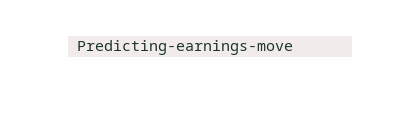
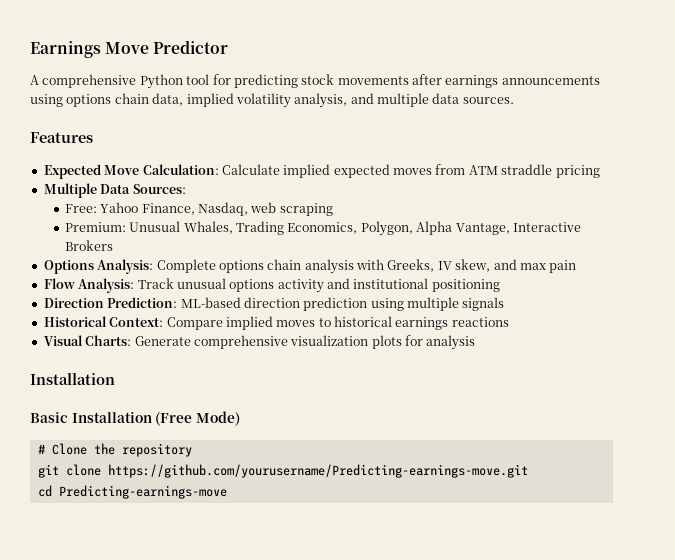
(77, 47) none -> [30,40,229,58] [30,74,600,89] [30,93,514,108] [30,132,93,143] [43,164,600,179] [43,183,186,198] [64,202,333,216] [64,221,581,236] [64,240,113,251] [43,259,577,274] [43,278,500,293] [43,297,505,311] [43,316,509,330] [43,335,476,350] [30,373,115,385] [30,411,240,426] [37,443,192,457] [37,464,528,478] [37,485,52,497] Earnings Move Predictor // A comprehensive Python tool for predicting stock movements after earnings announcements using options chain data, implied volatility analysis, and multiple data sources. // Features // Expected Move Calculation: Calculate implied expected moves from ATM straddle pricing // Multiple Data Sources: // Free: Yahoo Finance, Nasdaq, web scraping // Premium: Unusual Whales, Trading Economics, Polygon, Alpha Vantage, Interactive Brokers // Options Analysis: Complete options chain analysis with Greeks, IV skew, and max pain // Flow Analysis: Track unusual options activity and institutional positioning // Direction Prediction: ML-based direction prediction using multiple signals // Historical Context: Compare implied moves to historical earnings reactions // Visual Charts: Generate comprehensive visualization plots for analysis // Installation // Basic Installation (Free Mode) // # Clone the repository // git clone https://github.com/yourusername/Predicting-earnings-move.git // cd

